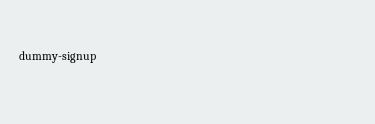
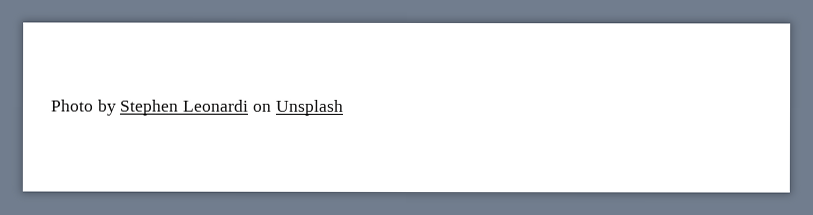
[19,51,96,63] dummy-signup -> [50,99,344,116] Photo by Stephen Leonardi on Unsplash

